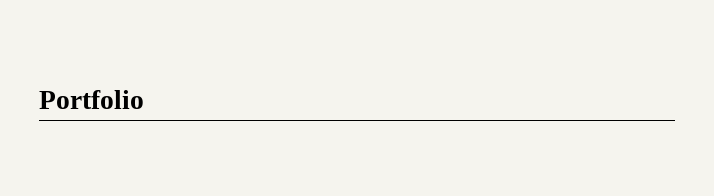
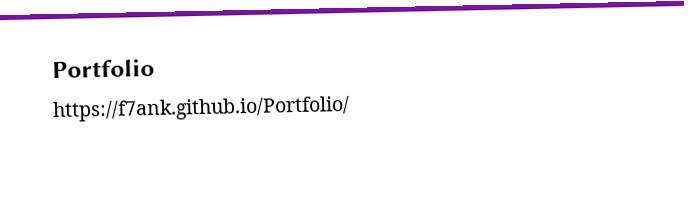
(144, 99) none -> [52,95,350,123] // https://f7ank.github.io/Portfolio/

